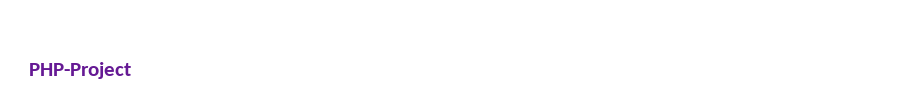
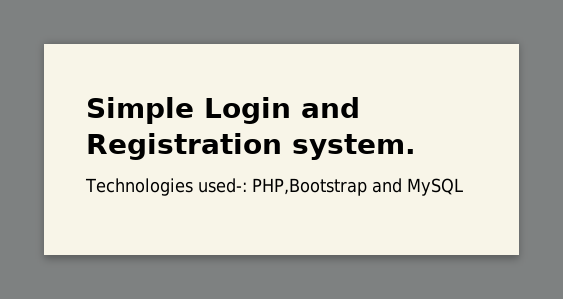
[29,62,131,79] PHP-Project -> [86,97,360,124] [86,133,416,160] [85,178,463,196] Simple Login and Registration system. // Technologies used-: PHP,Bootstrap and MySQL

